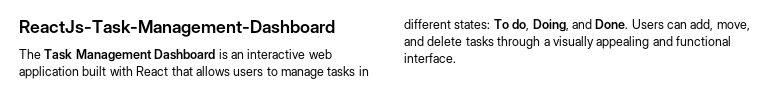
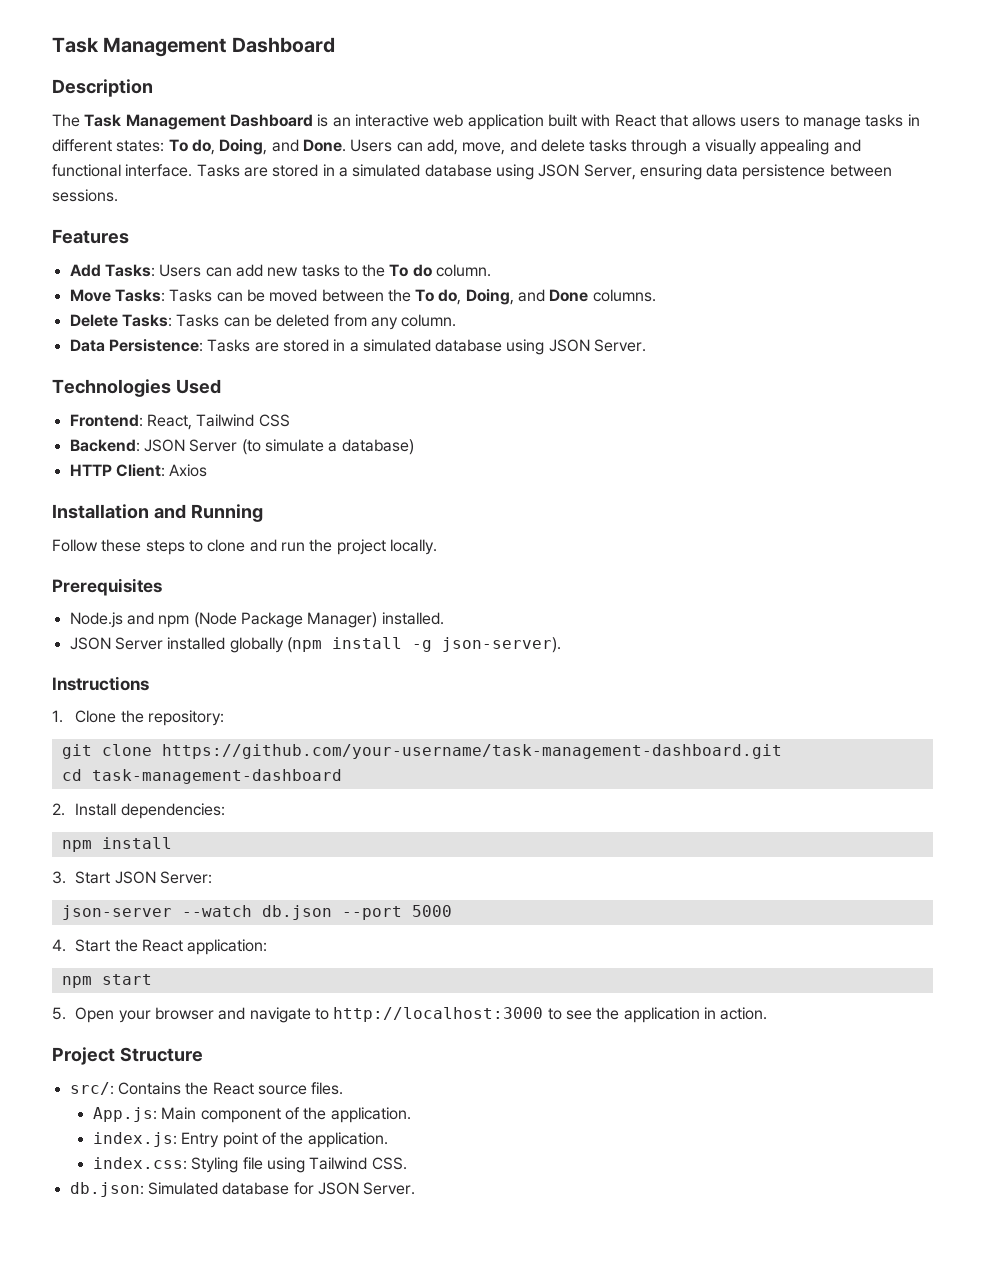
[19,20,335,37] ReactJs-Task-Management-Dashboard -> [52,37,335,57] [52,79,153,97] Task Management Dashboard // Description
(456, 58) none -> [196,164,892,180] [52,189,118,202] [52,229,129,244] [69,264,492,277] [69,289,656,305] [69,314,457,330] [69,339,647,355] [52,379,221,397] [69,414,290,430] [69,439,414,455] [69,464,208,477] [52,504,263,522] [52,539,437,555] [52,578,162,596] [69,612,444,628] [69,637,561,653] [52,676,149,691] [52,710,224,726] [61,744,782,759] [61,769,342,784] [52,803,225,819] [61,837,172,852] [52,871,212,884] [61,905,452,920] [52,939,268,955] [61,974,152,988] [52,1007,768,1023] [52,1047,203,1065] [69,1082,344,1095] [92,1107,411,1123] [92,1132,388,1148] [92,1157,407,1173] [69,1182,416,1197] Tasks are stored in a simulated database using JSON Server, ensuring data persistence between sessions. // Features // Add Tasks: Users can add new tasks to the To do column. // Move Tasks: Tasks can be moved between the To do, Doing, and Done columns. // Delete Tasks: Tasks can be deleted from any column. // Data Persistence: Tasks are stored in a simulated database using JSON Server. // Technologies Used // Frontend: React, Tailwind CSS // Backend: JSON Server (to simulate a database) // HTTP Client: Axios // Installation and Running // Follow these steps to clone and run the project locally. // Prerequisites // Node.js and npm (Node Package Manager) installed. // JSON Server installed globally (npm install -g json-server). // Instructions // 1. Clone the repository: // git clone https://github.com/your-username/task-management-dashboard.git // cd task-management-dashboard // 2. Install dependencies: // npm install // 3. Start JSON Server: // json-server --watch db.json --port 5000 // 4. Start the React application: // npm start // 5. Open your browser and navigate to http://localhost:3000 to see the application in action. // Project Structure // src/: Contains the React source files. // App.js: Main component of the application. // index.js: Entry point of the application. // index.css: Styling file using Tailwind CSS. // db.json: Simulated database for JSON Server.

